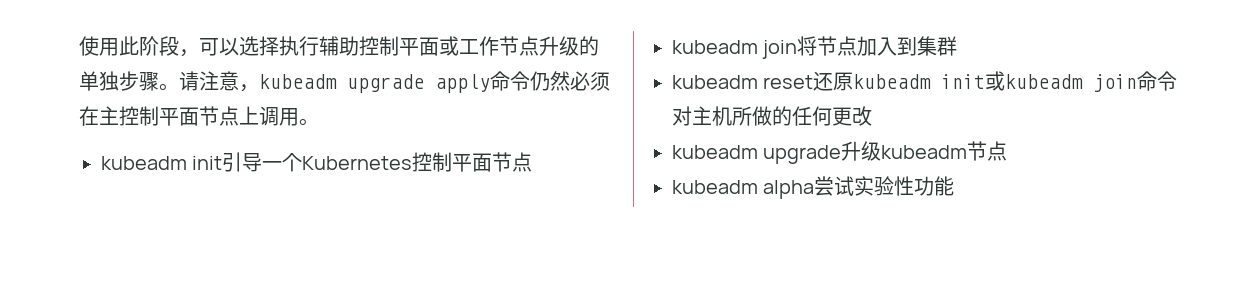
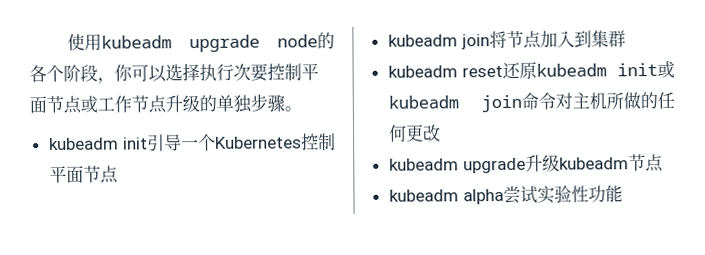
[119,36,199,57] 此阶段， -> [100,32,335,53] [29,64,133,84] kubeadm upgrade node的各个阶段，你
[319,36,439,56] 辅助控制平面 -> [233,63,319,82] [29,95,82,114] 次要控制平面节点
[179,71,610,93] [79,106,319,126] 请注意，kubeadm upgrade apply命令仍然必须在主控制平面节点上调用。 -> (302, 109) none

